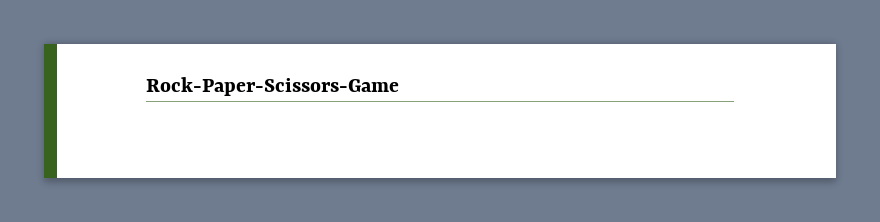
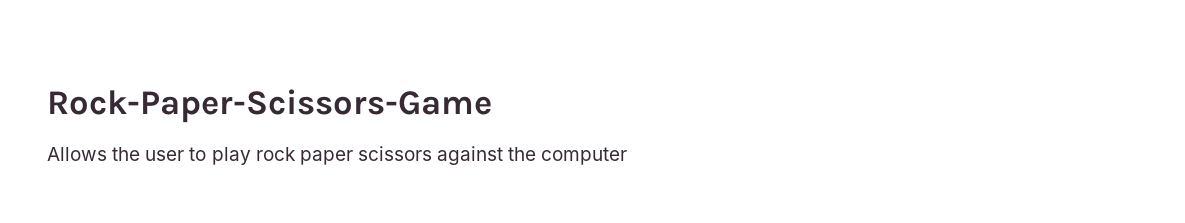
(399, 86) none -> [47,146,628,165] // Allows the user to play rock paper scissors against the computer

